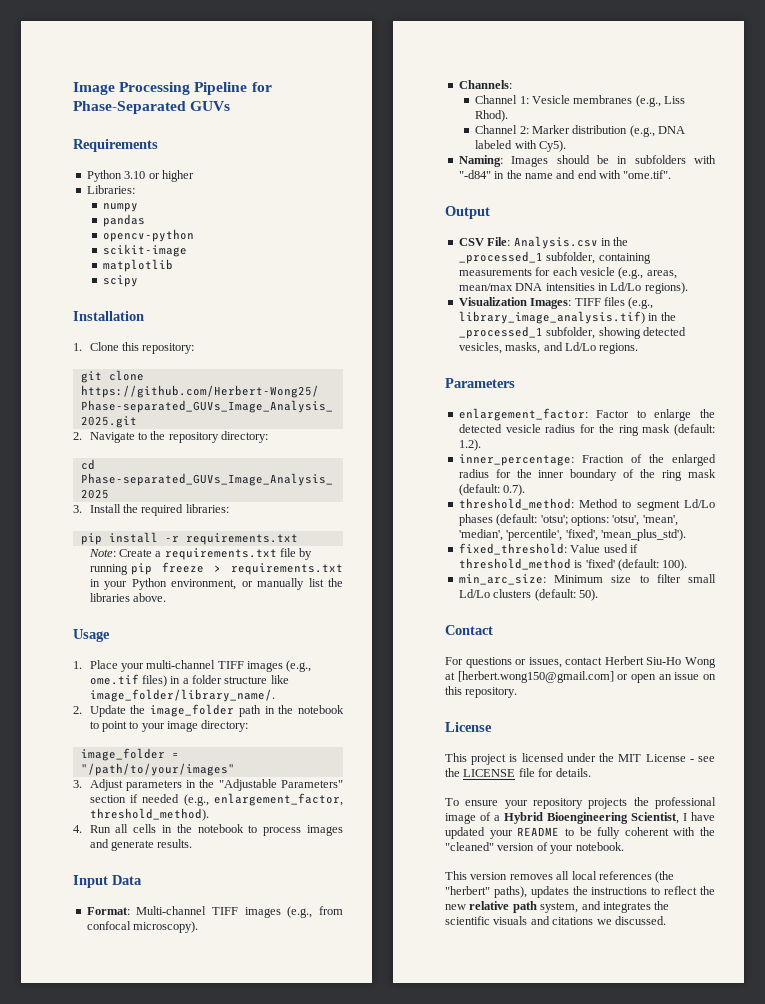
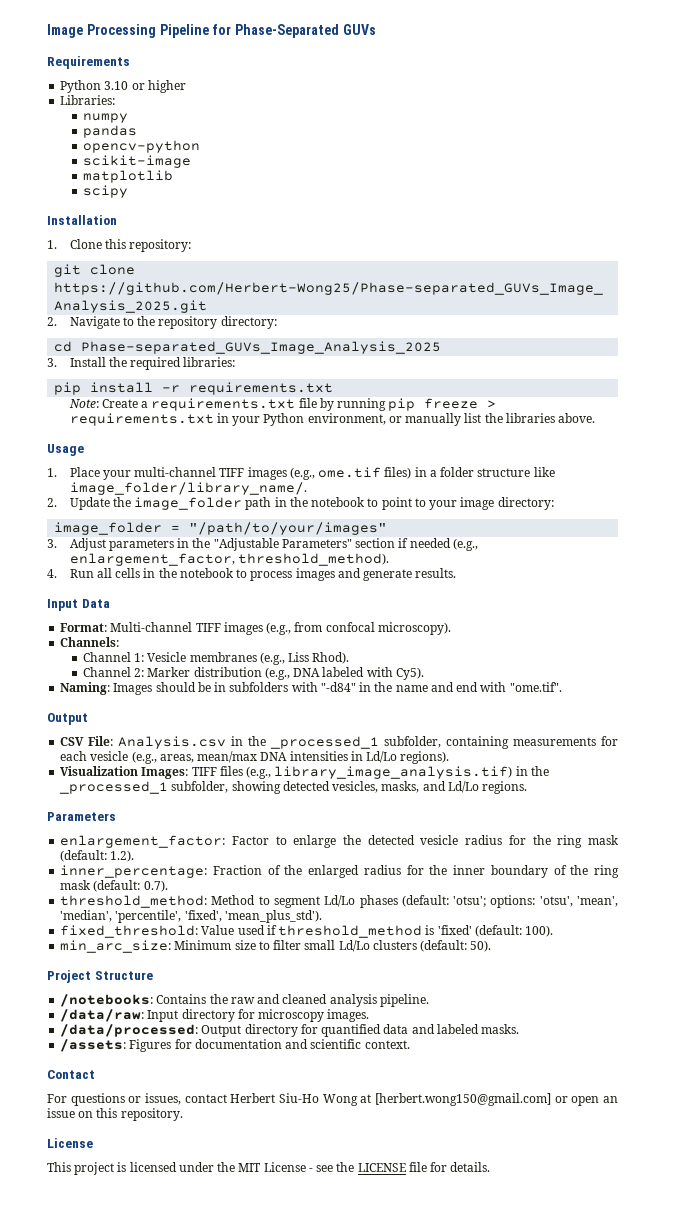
(598, 595) none -> [47,970,153,983] [60,994,429,1007] [60,1009,370,1022] [60,1024,520,1037] [60,1039,410,1052] // Project Structure // /notebooks: Contains the raw and cleaned analysis pipeline. // /data/raw: Input directory for microscopy images. // /data/processed: Output directory for quantified data and labeled masks. // /assets: Figures for documentation and scientific context.
[445,797,716,809] [445,812,715,824] [445,827,715,839] [445,842,624,854] [445,871,675,883] [445,886,715,898] [445,901,670,913] [445,916,666,925] // To ensure your repository projects the professional image of a Hybrid Bioengineering Scientist, I have updated your README to be fully coherent with the "cleaned" version of your notebook. // This version removes all local references (the "herbert" paths), updates the instructions to reflect the new relative path system, and integrates the scientific visuals and citations we discussed. -> (491, 1167) none

